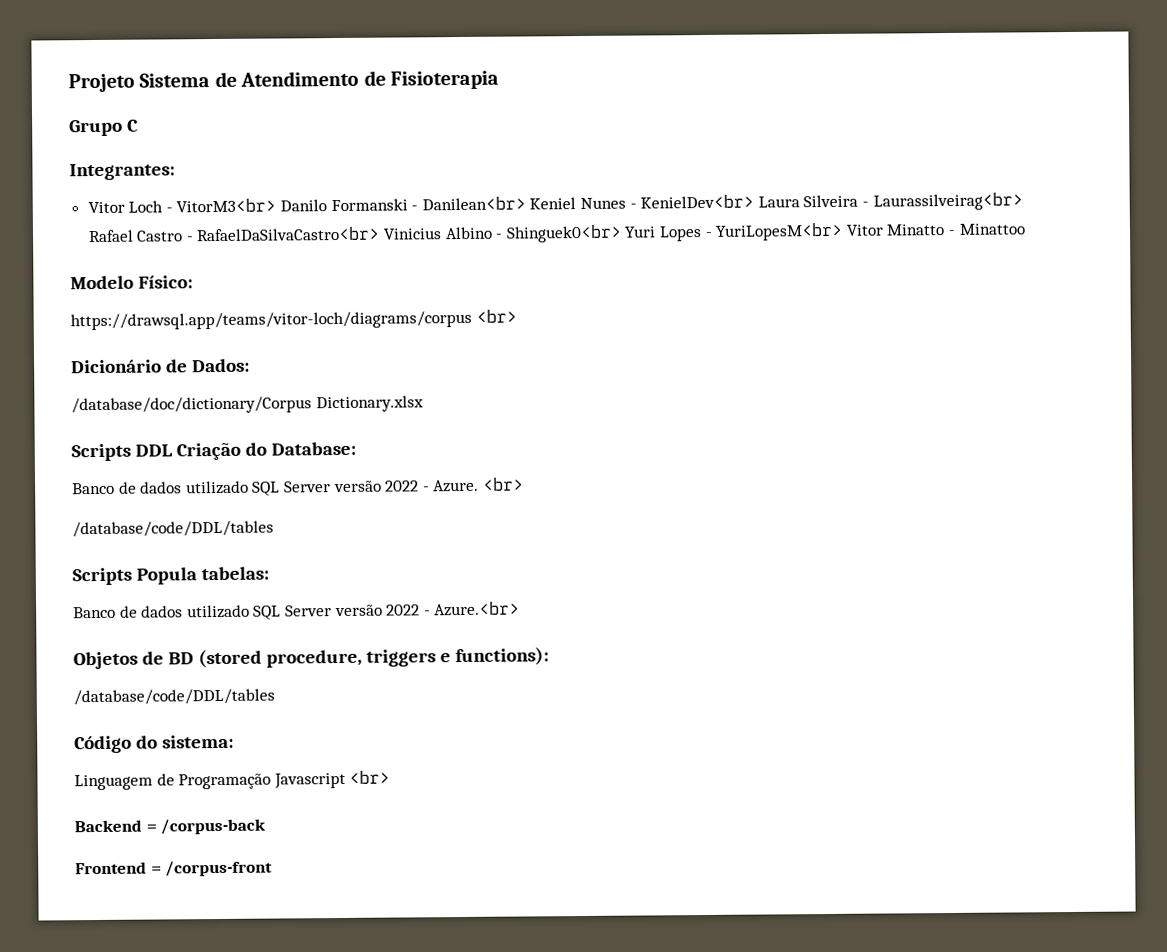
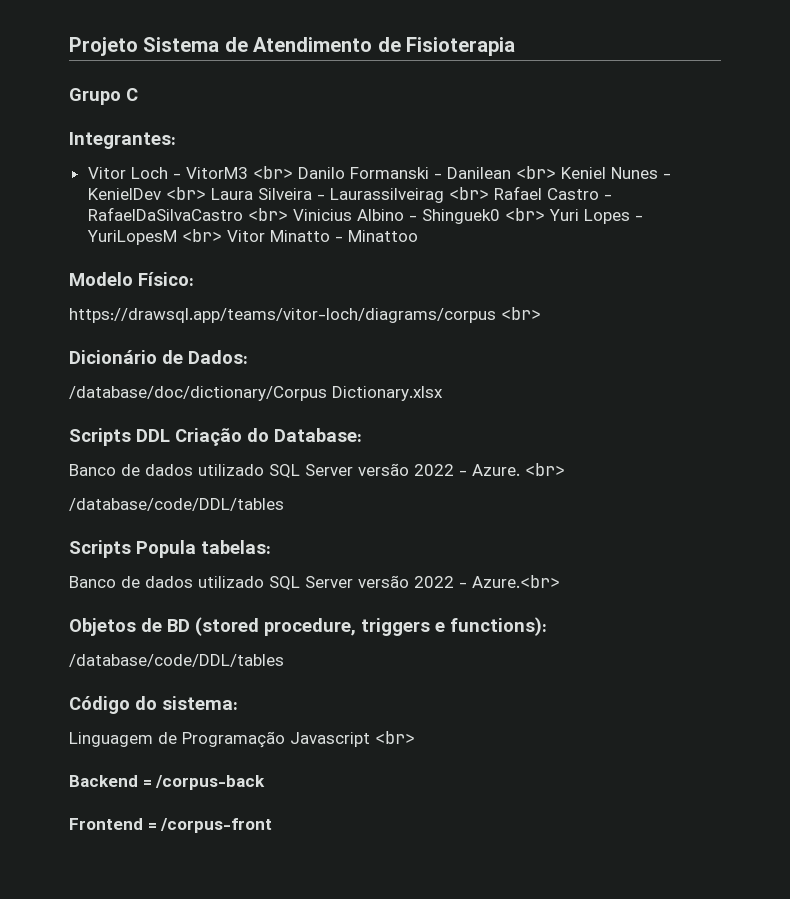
[176,198,277,213] VitorM3<br> -> [185,166,293,179] VitorM3 <br>
[421,196,526,211] Danilean<br> -> [446,166,556,179] Danilean <br>
[640,194,755,209] KenielDev<br> -> [87,187,206,200] KenielDev <br>
[872,192,1023,211] Laurassilveirag<br> -> [329,187,489,203] Laurassilveirag <br>
[196,226,381,242] RafaelDaSilvaCastro<br> -> [87,207,288,221] RafaelDaSilvaCastro <br>
[505,224,622,243] Shinguek0<br> -> [421,208,545,224] Shinguek0 <br>
[715,222,844,241] YuriLopesM<br> -> [86,229,222,245] YuriLopesM <br>

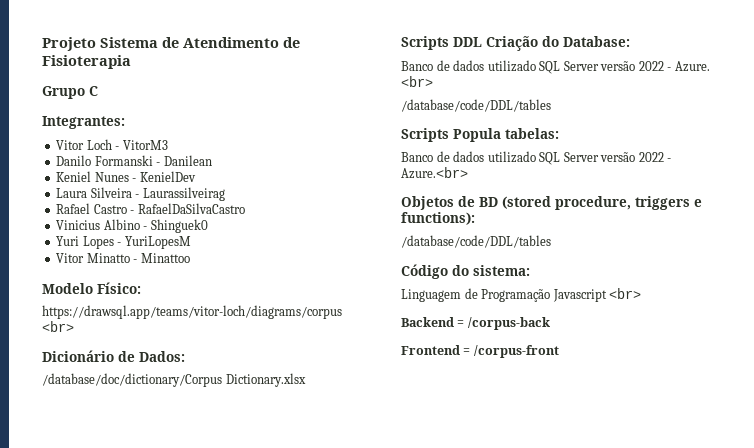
[252,166,293,179] <br> -> (168, 145) //
[515,166,556,179] <br> -> (212, 160) //
[165,187,206,200] <br> -> (196, 176) //
[448,187,489,200] <br> -> (225, 194) //
[247,208,288,221] <br> -> (245, 208) //
[504,208,545,221] <br> -> (208, 226) //
[181,229,222,242] <br> -> (191, 242) //

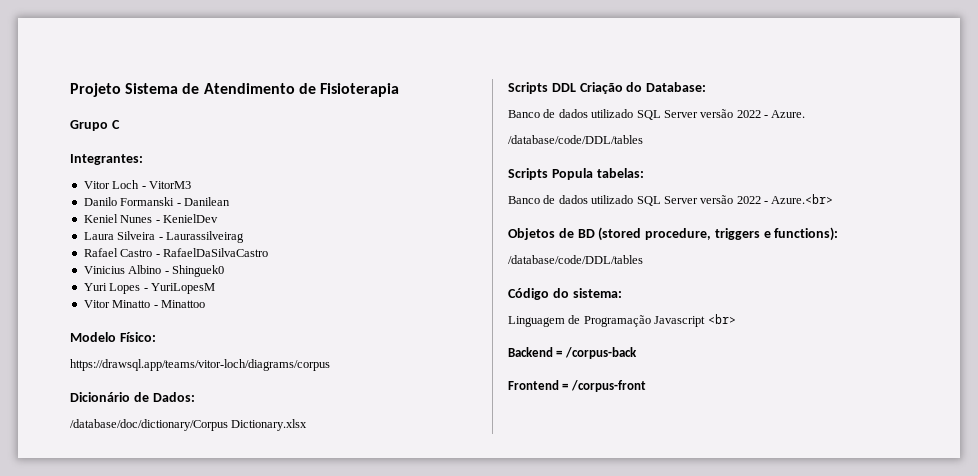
[42,321,74,332] <br> -> (330, 365) none
[401,76,433,87] <br> -> (806, 114) none

